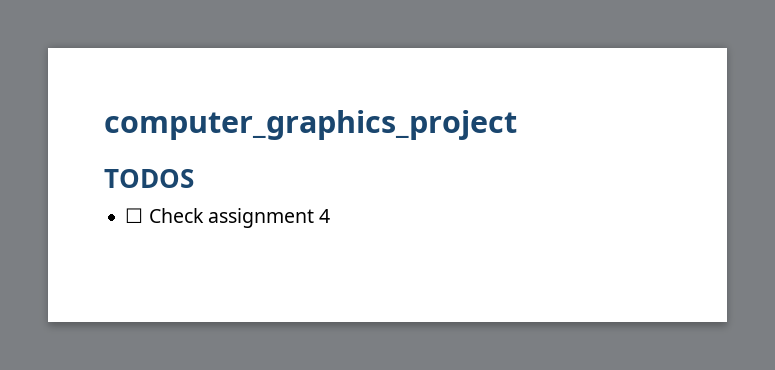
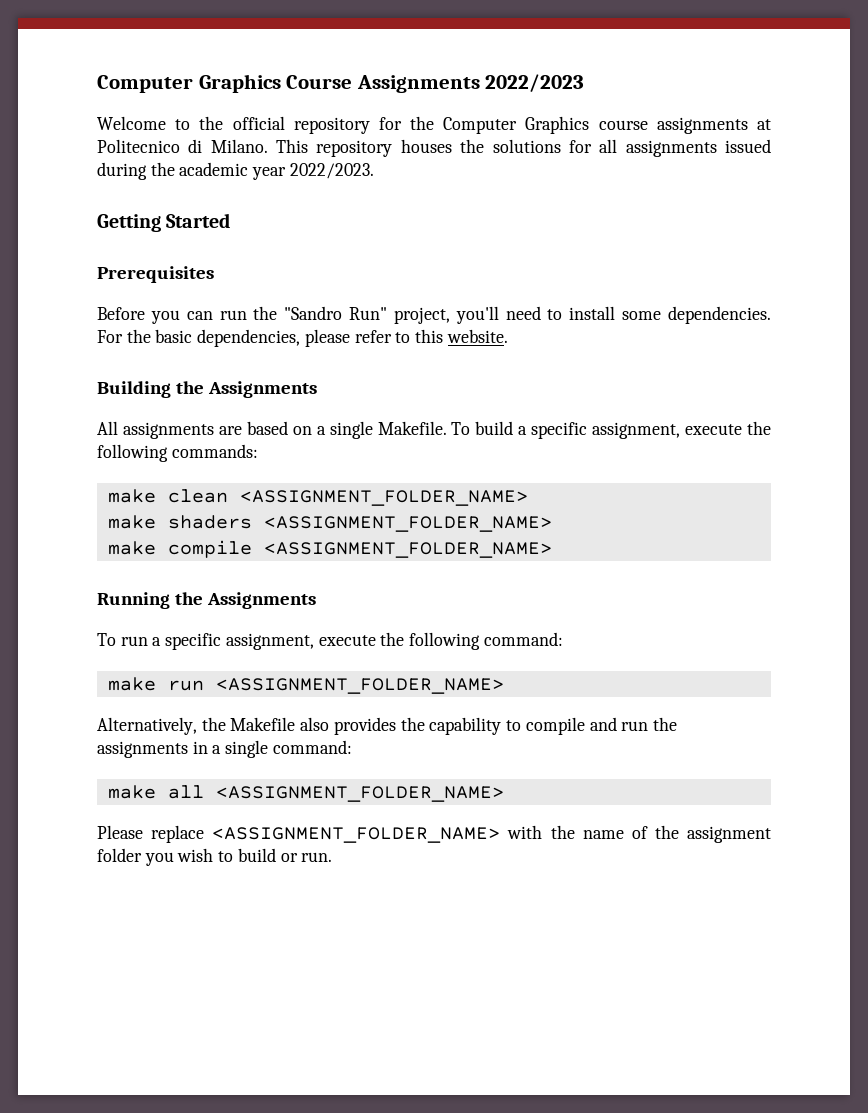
[104,110,517,140] [104,169,194,188] [125,208,331,228] computer_graphics_project // TODOS // ☐ Check assignment 4 -> [97,74,585,93] [97,116,771,134] [97,139,772,157] [97,162,374,180] [97,213,231,232] [97,266,214,283] [97,306,771,324] [97,329,508,347] [97,381,317,398] [97,421,772,439] [97,444,258,462] [107,489,528,506] [107,515,552,532] [107,540,552,558] [97,592,316,609] [97,632,563,650] [107,677,504,694] [97,717,677,735] [97,740,352,758] [107,785,504,802] [97,825,771,843] [97,848,333,866] Computer Graphics Course Assignments 2022/2023 // Welcome to the official repository for the Computer Graphics course assignments at Politecnico di Milano. This repository houses the solutions for all assignments issued during the academic year 2022/2023. // Getting Started // Prerequisites // Before you can run the "Sandro Run" project, you'll need to install some dependencies. For the basic dependencies, please refer to this website. // Building the Assignments // All assignments are based on a single Makefile. To build a specific assignment, execute the following commands: // make clean <ASSIGNMENT_FOLDER_NAME> // make shaders <ASSIGNMENT_FOLDER_NAME> // make compile <ASSIGNMENT_FOLDER_NAME> // Running the Assignments // To run a specific assignment, execute the following command: // make run <ASSIGNMENT_FOLDER_NAME> // Alternatively, the Makefile also provides the capability to compile and run the assignments in a single command: // make all <ASSIGNMENT_FOLDER_NAME> // Please replace <ASSIGNMENT_FOLDER_NAME> with the name of the assignment folder you wish to build or run.

